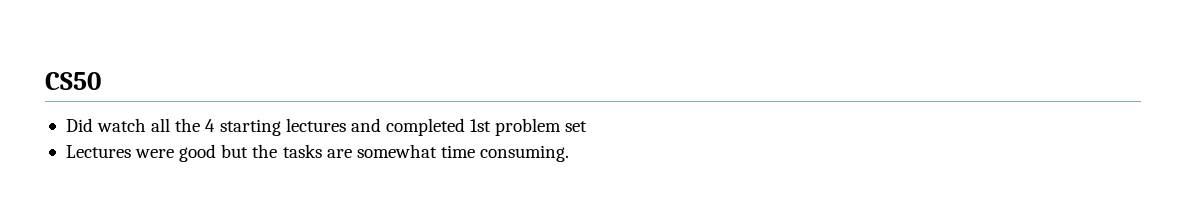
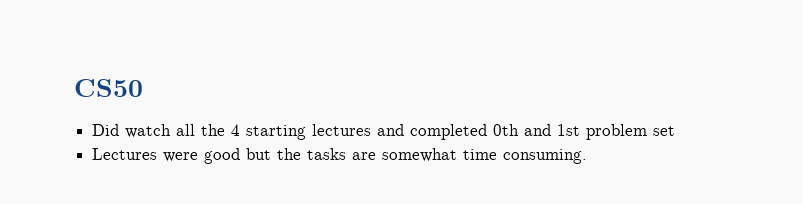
(465, 127) none -> [493,124,552,136] 0th and

